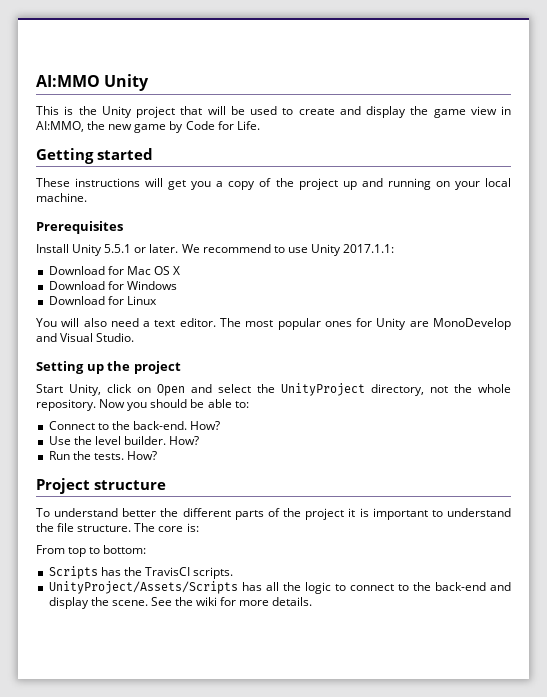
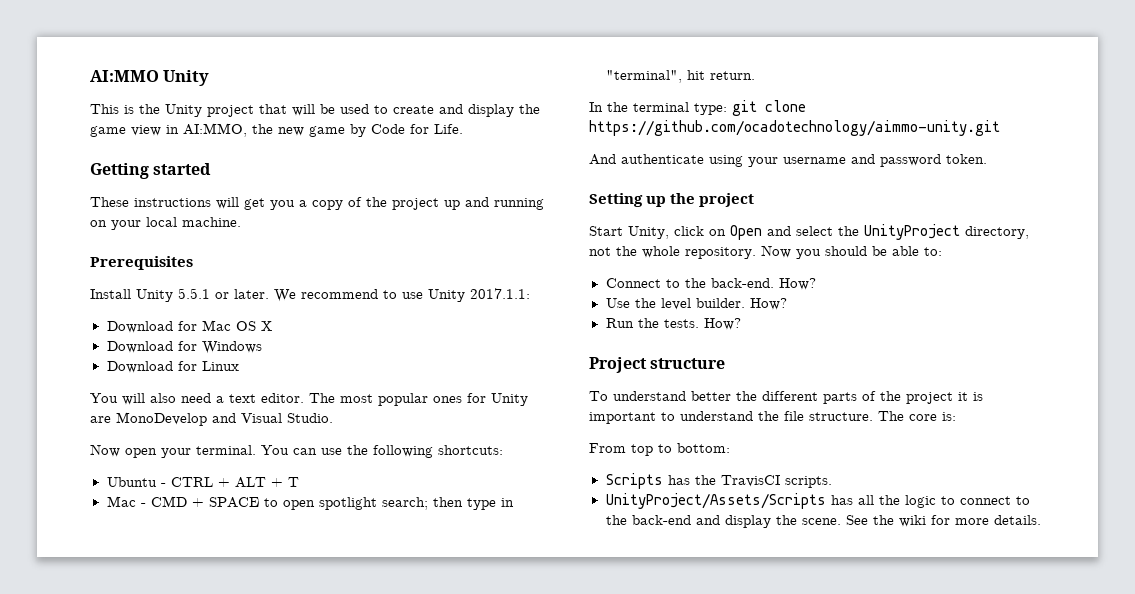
(135, 337) none -> [90,444,503,458] [106,477,299,488] [106,496,514,510] [605,70,755,83] [589,100,806,116] [589,120,1000,136] [589,154,987,167] // Now open your terminal. You can use the following shortcuts: // Ubuntu - CTRL + ALT + T // Mac - CMD + SPACE to open spotlight search; then type in "terminal", hit return. // In the terminal type: git clone https://github.com/ocadotechnology/aimmo-unity.git // And authenticate using your username and password token.

